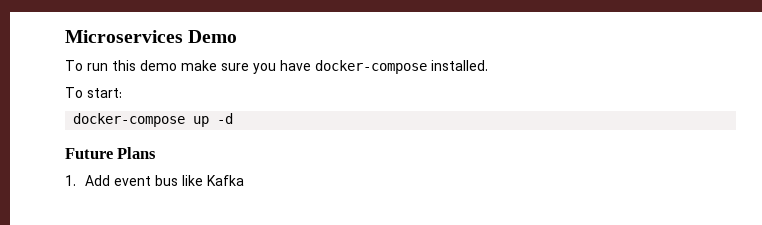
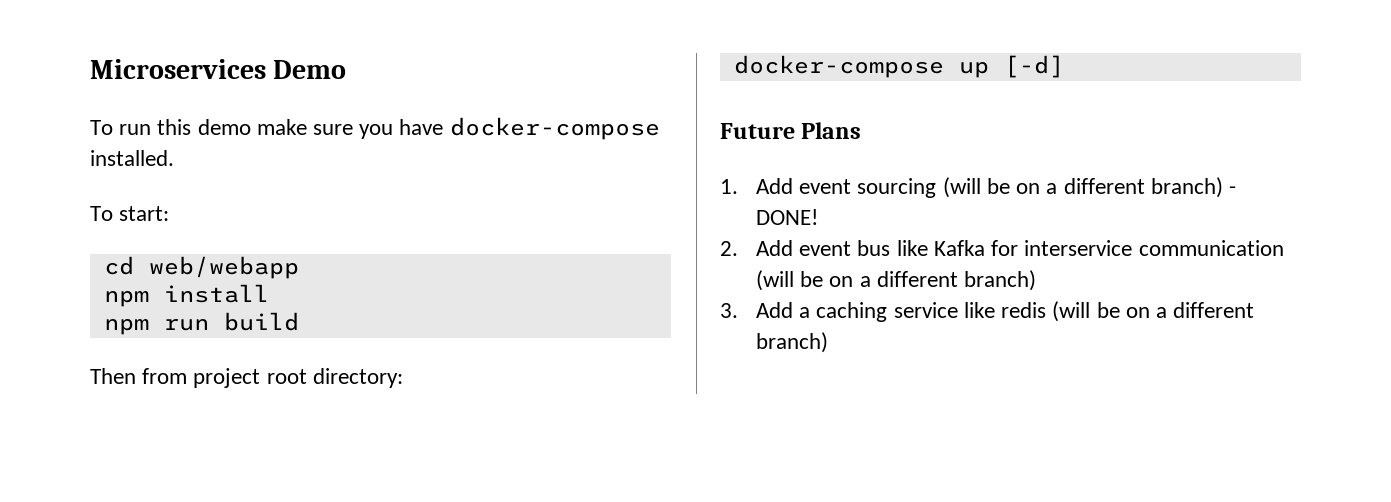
(122, 93) none -> [103,256,299,279] [103,284,269,307] [103,312,299,335] [90,368,403,388] // cd web/webapp // npm install // npm run build // Then from project root directory:
[217,113,234,124] -d -> [1003,55,1064,78] [-d]
[155,175,245,186] bus like Kafka -> [857,177,1236,198] [756,209,819,225] [720,240,1284,256] [756,270,1037,291] [720,301,1255,322] [756,332,829,353] sourcing (will be on a different branch) - DONE! // 2. Add event bus like Kafka for interservice communication (will be on a different branch) // 3. Add a caching service like redis (will be on a different branch)

